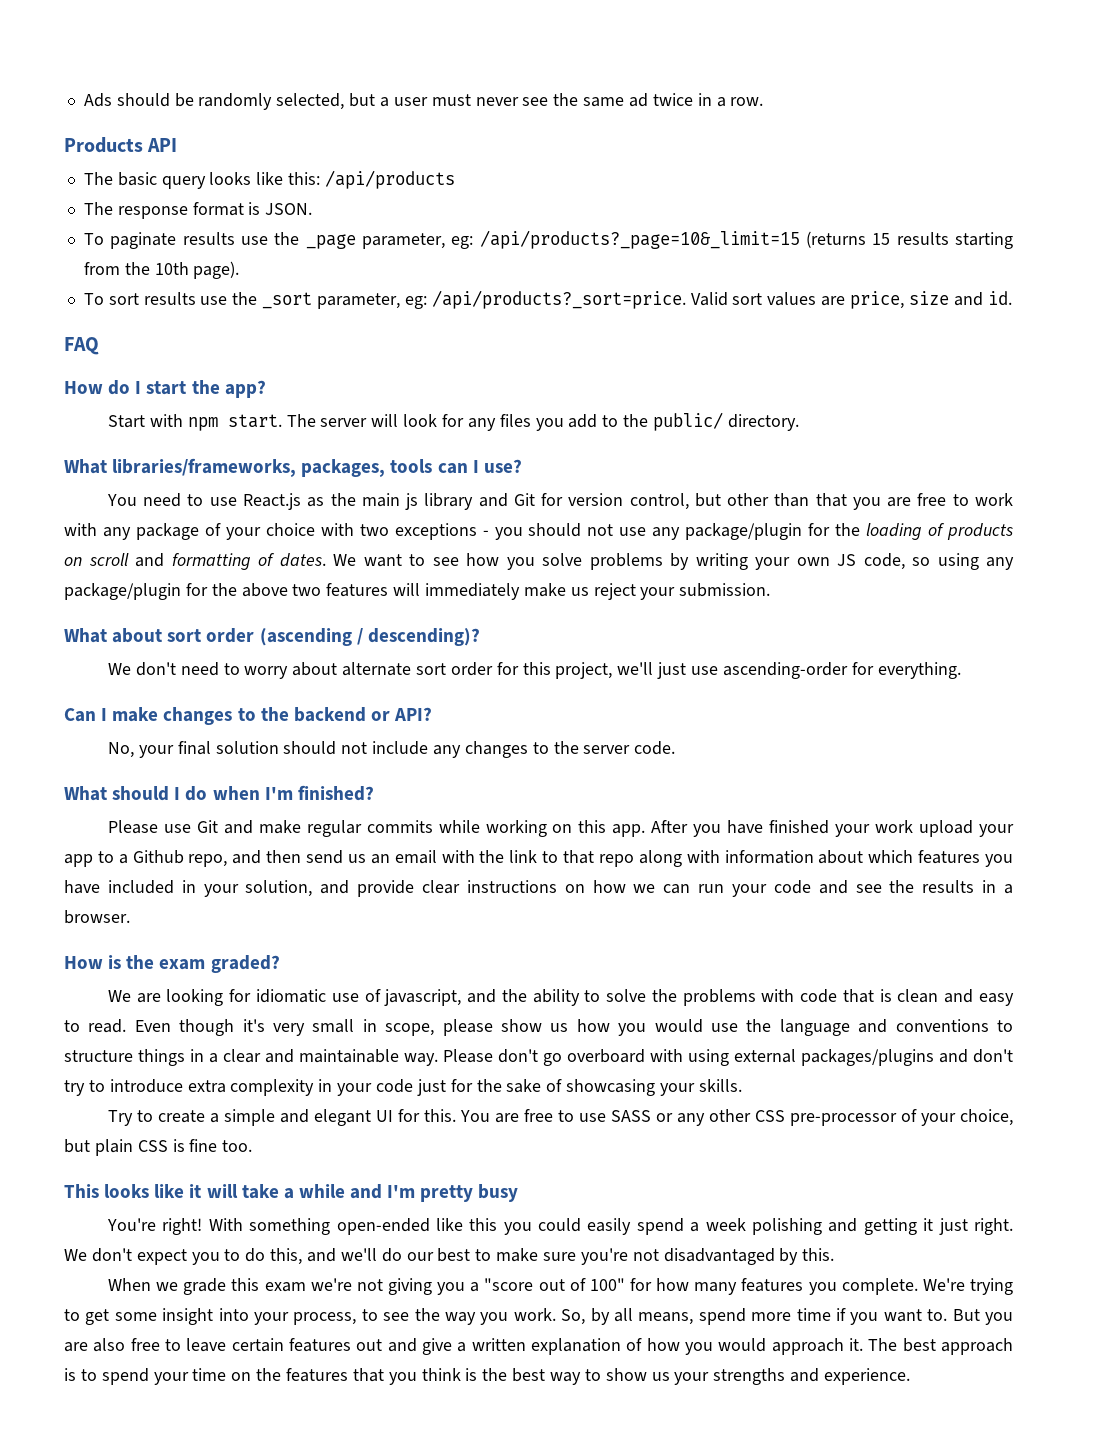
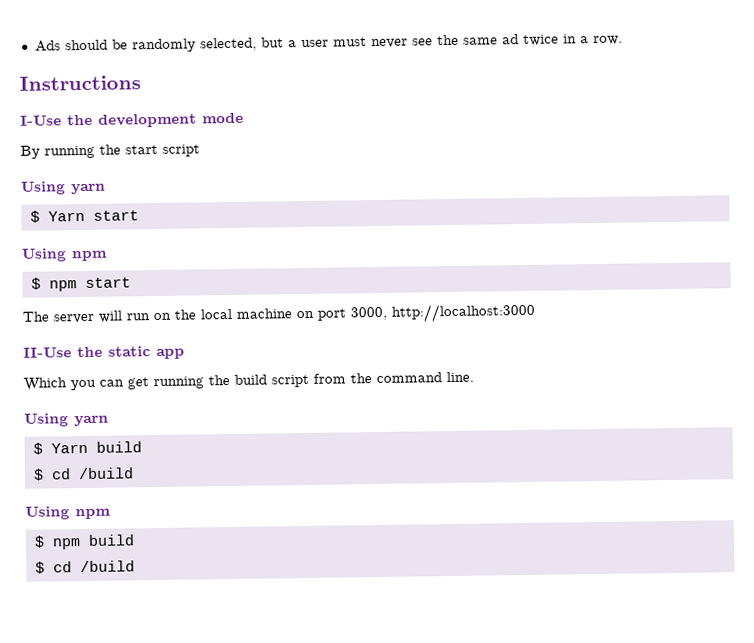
[64,137,178,153] [83,170,455,189] [83,202,313,219] [83,230,1014,249] [83,261,240,279] [83,290,1012,309] [64,337,99,355] [64,380,266,398] [107,412,799,431] [64,458,522,477] [106,493,1013,510] [64,523,1014,540] [64,553,1014,570] [64,583,771,600] [64,628,480,646] [107,662,961,679] [64,707,433,725] [107,741,676,758] [64,785,374,801] [107,820,1014,837] [64,850,1013,867] [64,880,1014,897] [64,910,130,924] [64,955,280,973] [107,989,1015,1006] [64,1019,1013,1036] [64,1049,1013,1066] [64,1079,742,1096] [107,1109,1013,1126] [64,1139,253,1156] [64,1184,519,1202] [106,1218,1014,1235] [64,1248,835,1265] [107,1278,1013,1295] [64,1308,1013,1325] [64,1338,1014,1355] [64,1368,911,1385] Products API // The basic query looks like this: /api/products // The response format is JSON. // To paginate results use the _page parameter, eg: /api/products?_page=10&_limit=15 (returns 15 results starting from the 10th page). // To sort results use the _sort parameter, eg: /api/products?_sort=price. Valid sort values are price, size and id. // FAQ // How do I start the app? // Start with npm start. The server will look for any files you add to the public/ directory. // What libraries/frameworks, packages, tools can I use? // You need to use React.js as the main js library and Git for version control, but other than that you are free to work with any package of your choice with two exceptions - you should not use any package/plugin for the loading of products on scroll and formatting of dates. We want to see how you solve problems by writing your own JS code, so using any package/plugin for the above two features will immediately make us reject your submission. // What about sort order (ascending / descending)? // We don't need to worry about alternate sort order for this project, we'll just use ascending-order for everything. // Can I make changes to the backend or API? // No, your final solution should not include any changes to the server code. // What should I do when I'm finished? // Please use Git and make regular commits while working on this app. After you have finished your work upload your app to a Github repo, and then send us an email with the link to that repo along with information about which features you have included in your solution, and provide clear instructions on how we can run your code and see the results in a browser. // How is the exam graded? // We are looking for idiomatic use of javascript, and the ability to solve the problems with code that is clean and easy to read. Even though it's very small in scope, please show us how you would use the language and conventions to structure things in a clear and maintainable way. Please don't go overboard with using external packages/plugins and don't try to introduce extra complexity in your code just for the sake of showcasing your skills. // Try to create a simple and elegant UI for this. You are free to use SASS or any other CSS pre-processor of your choice, but plain CSS is fine too. // This looks like it will take a while and I'm pretty busy // You're right! With something open-ended like this you could easily spend a week polishing and getting it just right. We don't expect you to do this, and we'll do our best to make sure you're not disadvantaged by this. // When we grade this exam we're not giving you a "score out of 100" for how many features you complete. We're trying to get some insight into your process, to see the way you work. So, by all means, spend more time if you want to. But you are also free to leave certain features out and give a written explanation of how you would approach it. The best approach is to spend your time on the features that you think is the best way to show us your strengths and experience. -> [19,75,141,91] [20,112,244,128] [20,144,200,159] [21,181,106,195] [29,210,139,223] [21,248,108,262] [30,277,131,292] [22,302,536,324] [23,346,185,360] [23,371,474,391] [24,413,109,427] [32,441,142,455] [32,467,134,481] [25,506,111,520] [33,534,135,550] [34,560,135,574] Instructions // I-Use the development mode // By running the start script // Using yarn // $ Yarn start // Using npm // $ npm start // The server will run on the local machine on port 3000, http://localhost:3000 // II-Use the static app // Which you can get running the build script from the command line. // Using yarn // $ Yarn build // $ cd /build // Using npm // $ npm build // $ cd /build

